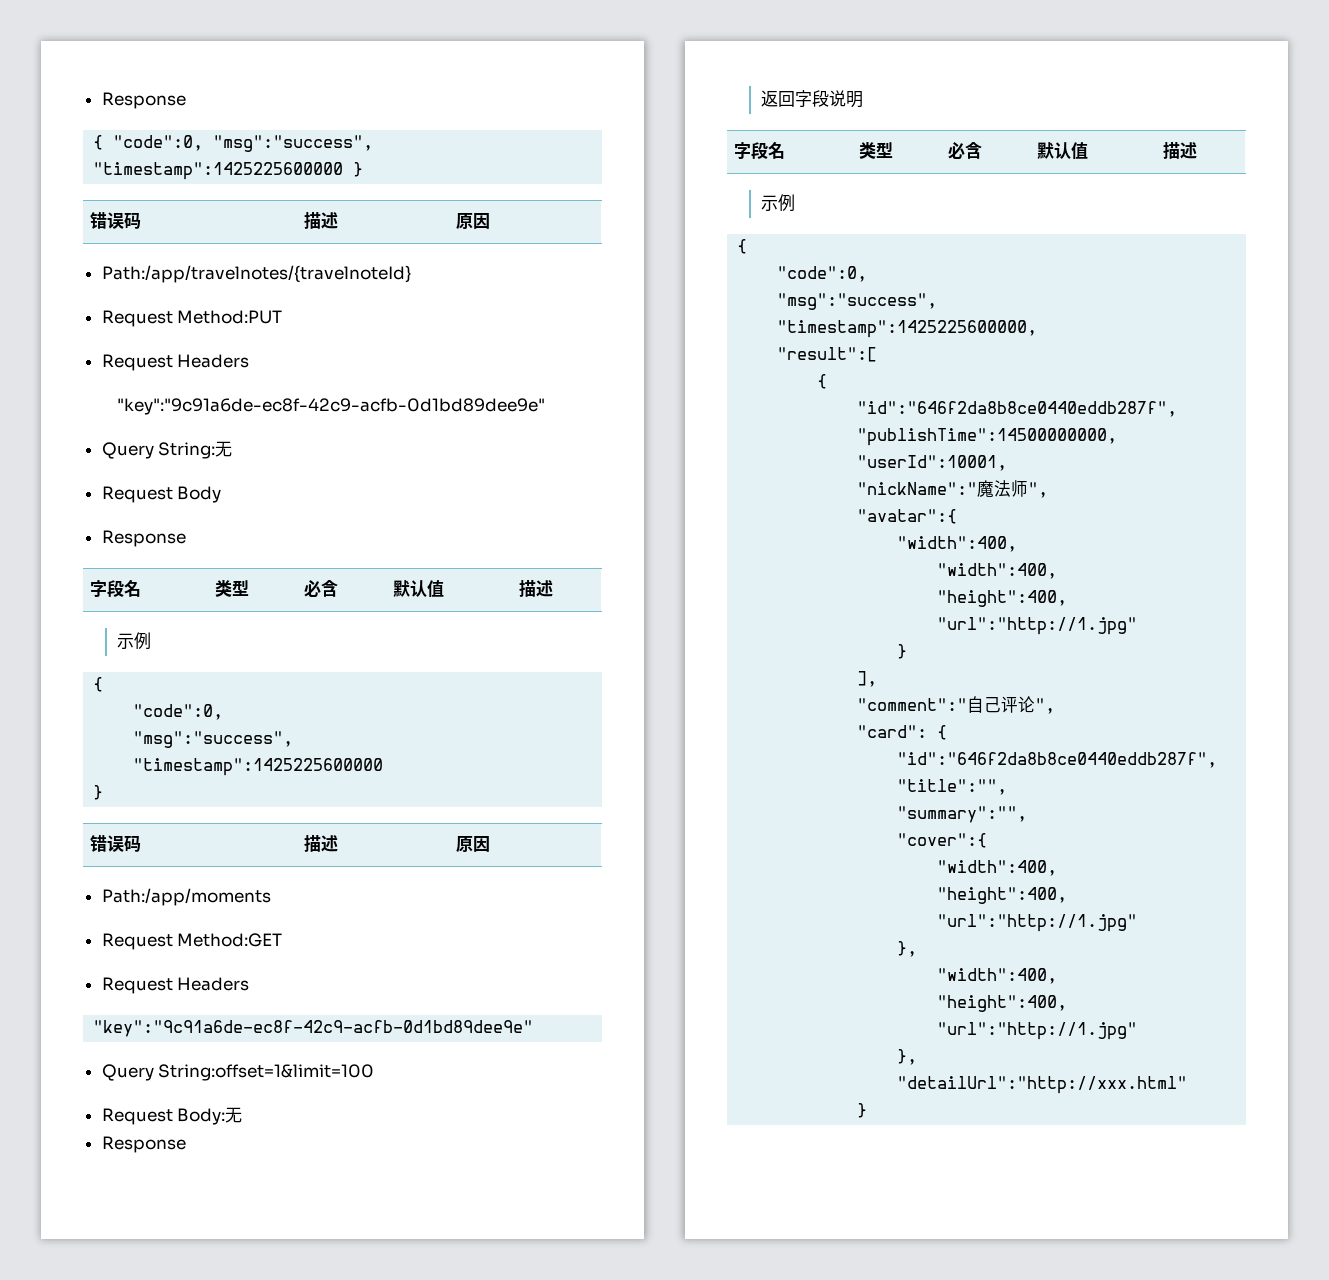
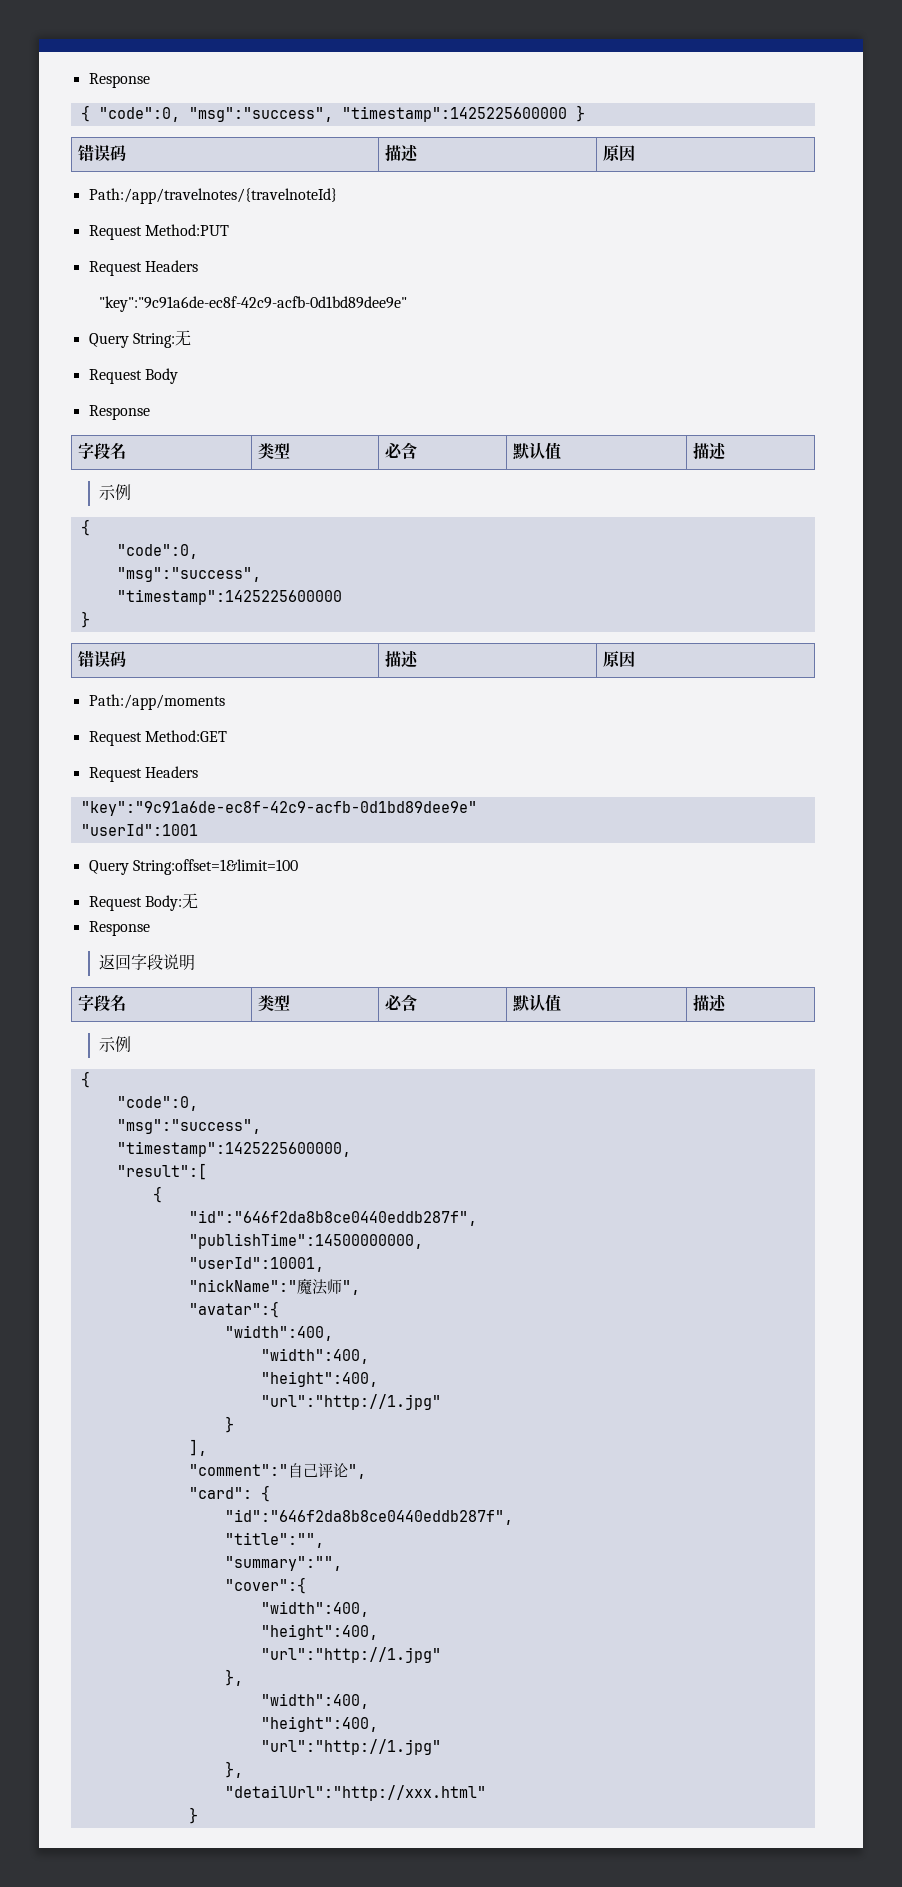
(534, 1028) none -> [80,824,198,836] // "userId":1001

